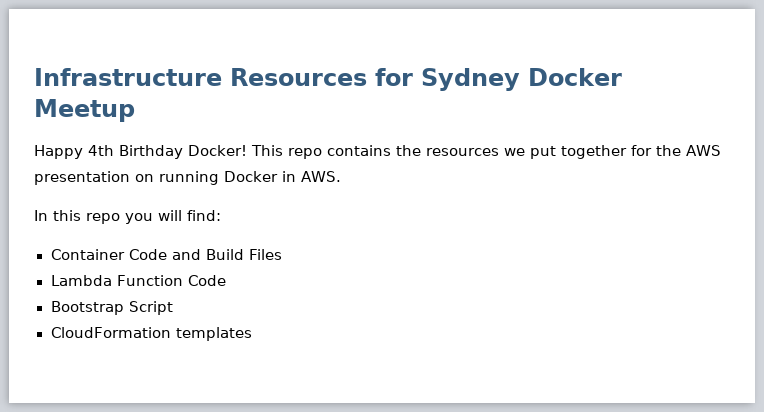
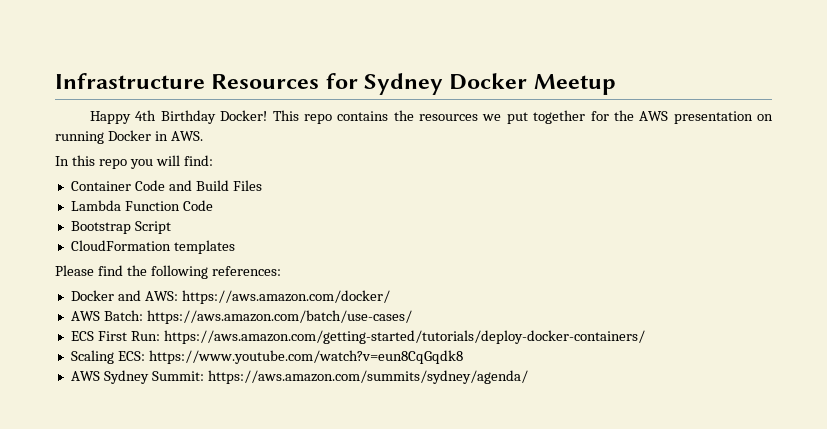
(252, 334) none -> [55,265,281,279] [70,290,390,304] [70,310,412,324] [70,330,645,344] [70,350,463,364] [70,370,528,384] // Please find the following references: // Docker and AWS: https://aws.amazon.com/docker/ // AWS Batch: https://aws.amazon.com/batch/use-cases/ // ECS First Run: https://aws.amazon.com/getting-started/tutorials/deploy-docker-containers/ // Scaling ECS: https://www.youtube.com/watch?v=eun8CqGqdk8 // AWS Sydney Summit: https://aws.amazon.com/summits/sydney/agenda/

